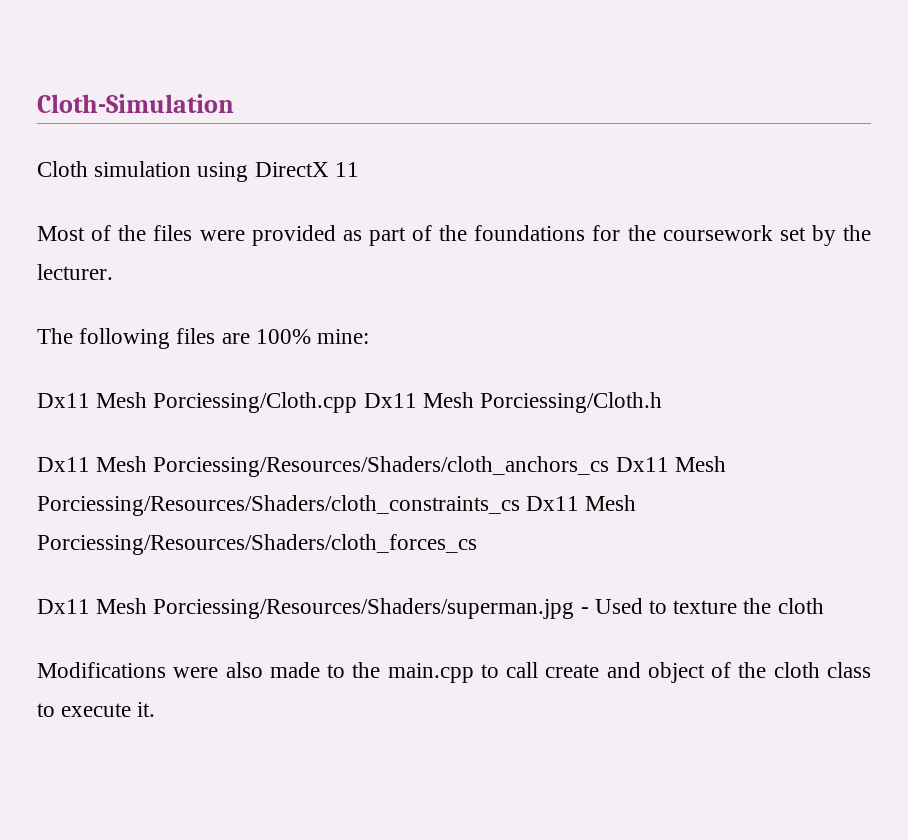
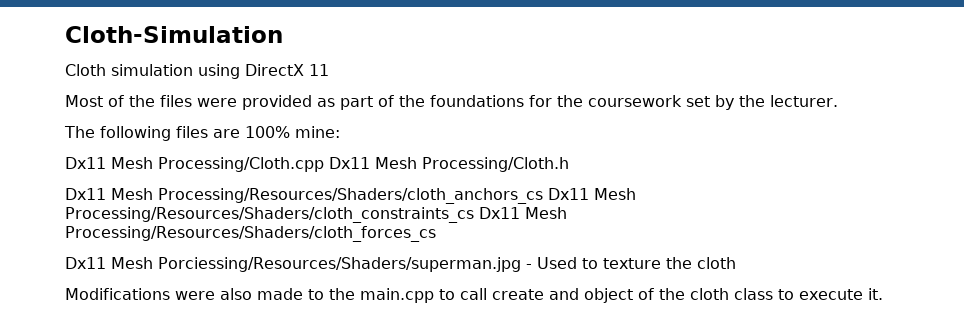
[153,392,663,413] [37,456,726,477] [37,495,637,516] [37,534,477,555] Porciessing/Cloth.cpp Dx11 Mesh Porciessing/Cloth.h // Dx11 Mesh Porciessing/Resources/Shaders/cloth_anchors_cs Dx11 Mesh Porciessing/Resources/Shaders/cloth_constraints_cs Dx11 Mesh Porciessing/Resources/Shaders/cloth_forces_cs -> [158,157,569,172] [65,188,636,204] [65,207,567,223] [65,226,436,242] Processing/Cloth.cpp Dx11 Mesh Processing/Cloth.h // Dx11 Mesh Processing/Resources/Shaders/cloth_anchors_cs Dx11 Mesh Processing/Resources/Shaders/cloth_constraints_cs Dx11 Mesh Processing/Resources/Shaders/cloth_forces_cs

